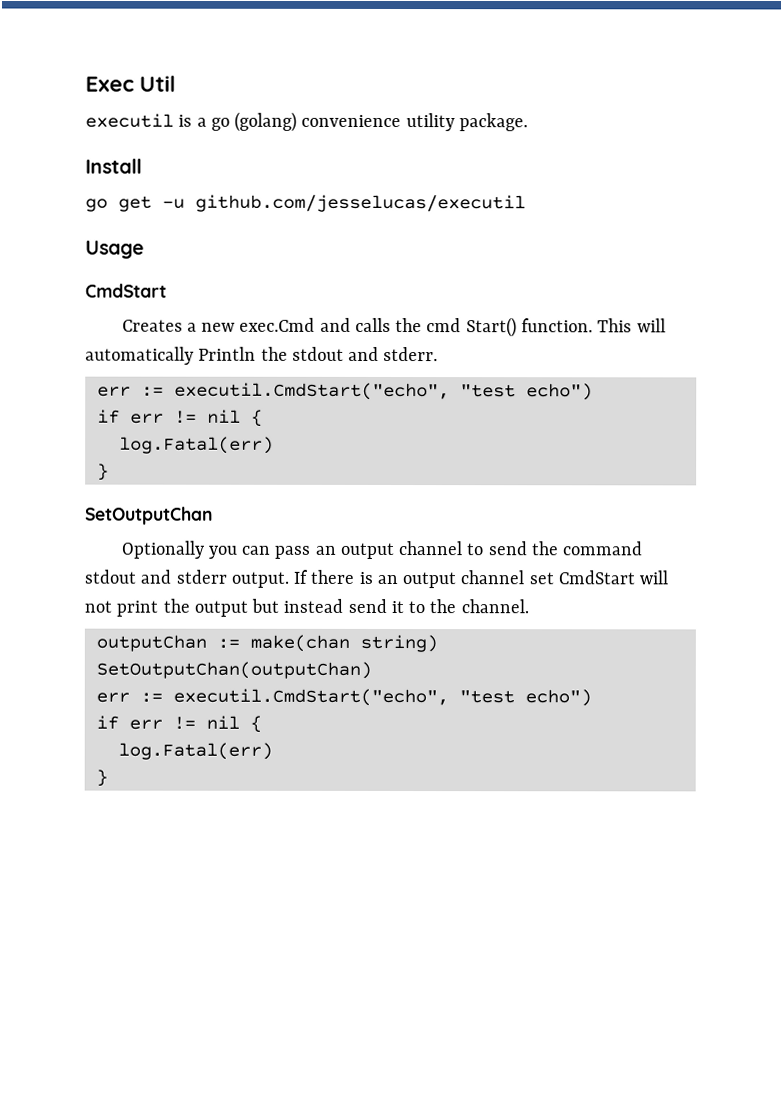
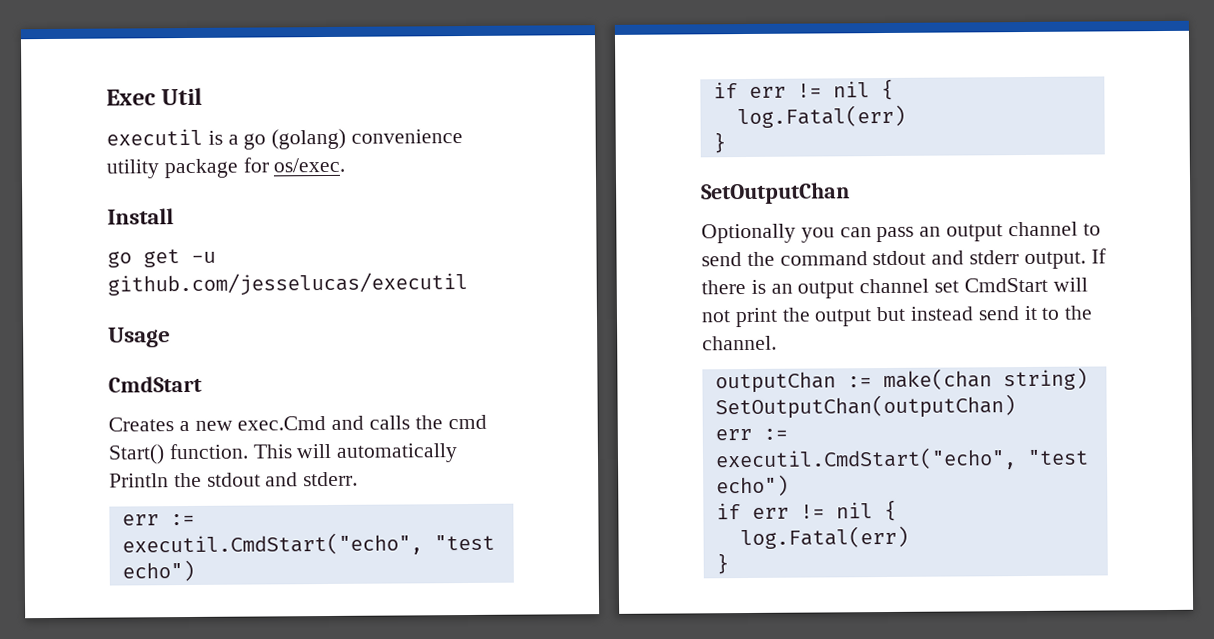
[458,113,528,132] package. -> [163,157,346,179] package for os/exec.

